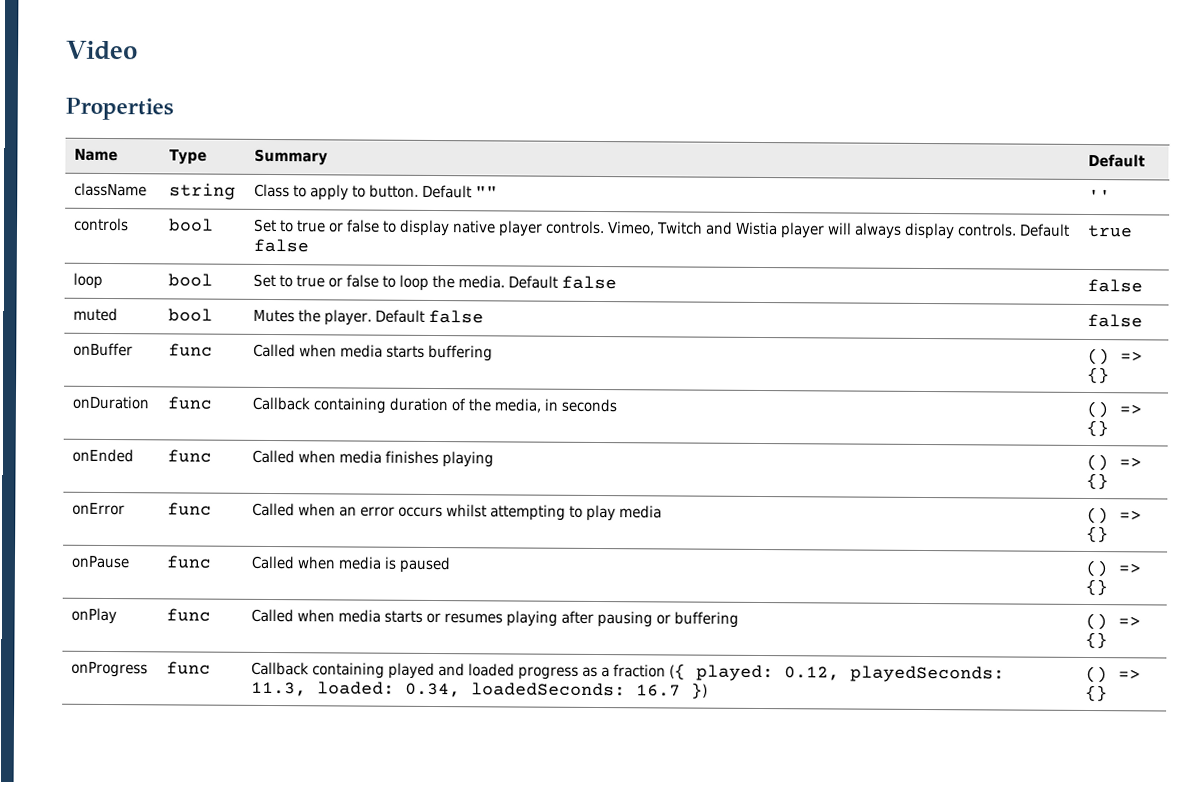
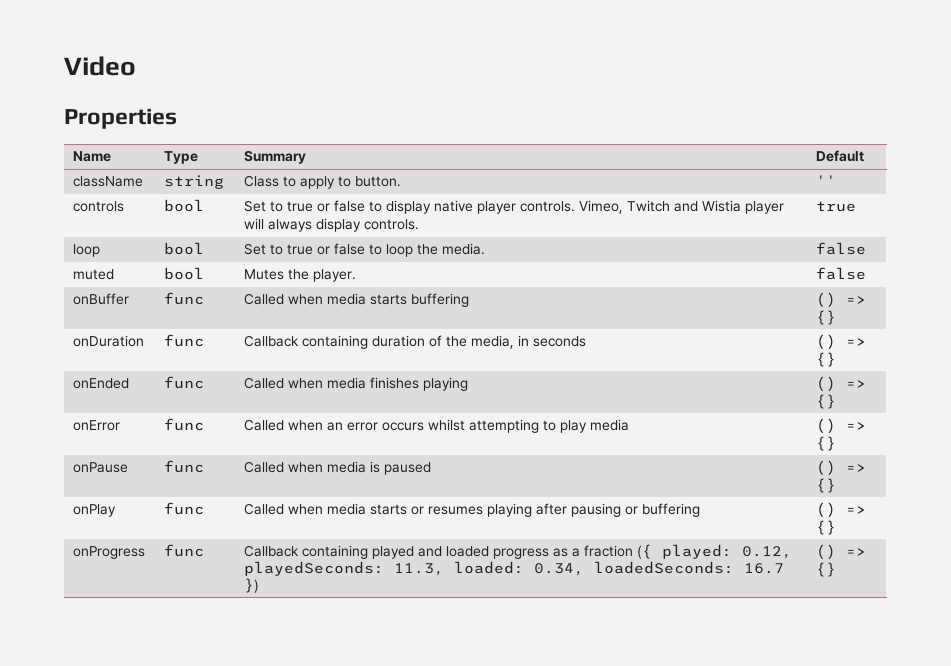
[422,184,499,199] Default "" -> (402, 181) none
[1019,223,1071,237] [253,238,310,253] Default false -> (420, 224) none
[508,275,618,290] Default false -> (486, 249) none
[375,309,485,324] Default false -> (357, 275) none

